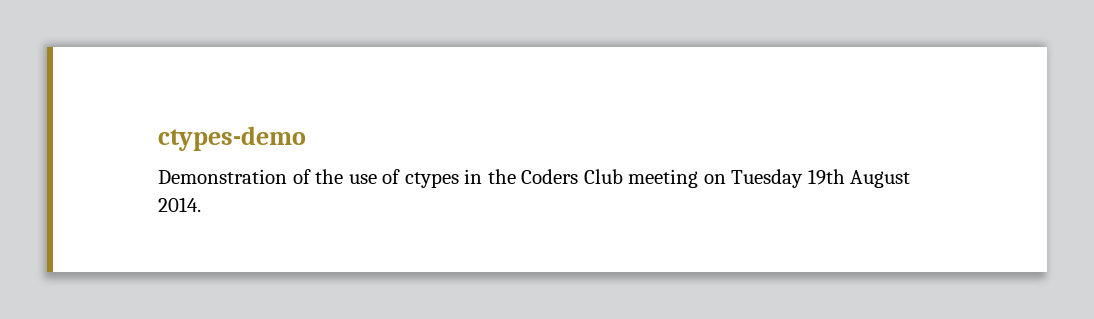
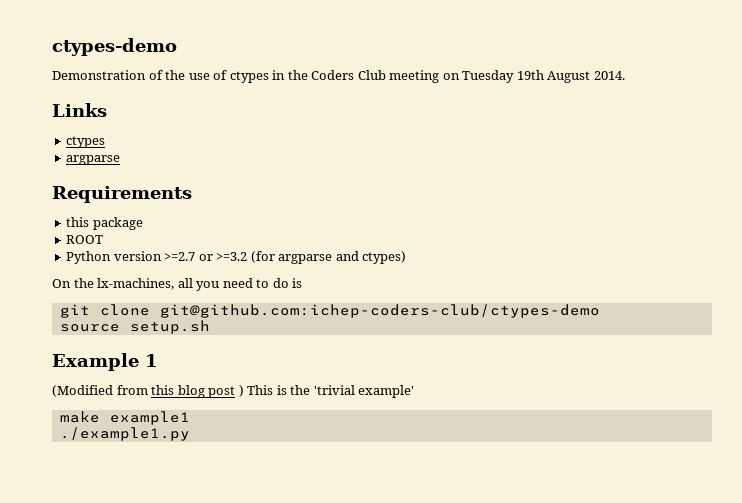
(201, 204) none -> [52,103,107,117] [66,136,106,148] [66,155,121,165] [52,186,192,203] [66,217,143,230] [66,235,104,244] [66,251,407,264] [52,278,303,291] [59,304,600,318] [59,320,210,334] [52,353,158,371] [52,385,415,398] [59,411,190,425] [59,427,190,441] // Links // ctypes // argparse // Requirements // this package // ROOT // Python version >=2.7 or >=3.2 (for argparse and ctypes) // On the lx-machines, all you need to do is // git clone git@github.com:ichep-coders-club/ctypes-demo // source setup.sh // Example 1 // (Modified from this blog post ) This is the 'trivial example' // make example1 // ./example1.py

